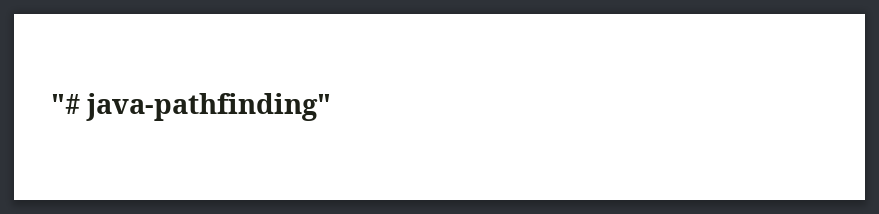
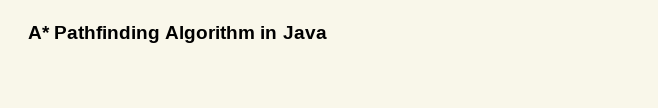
[51,93,332,121] "# java-pathfinding" -> [28,26,327,43] A* Pathfinding Algorithm in Java

